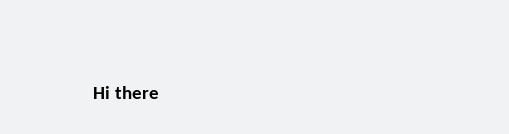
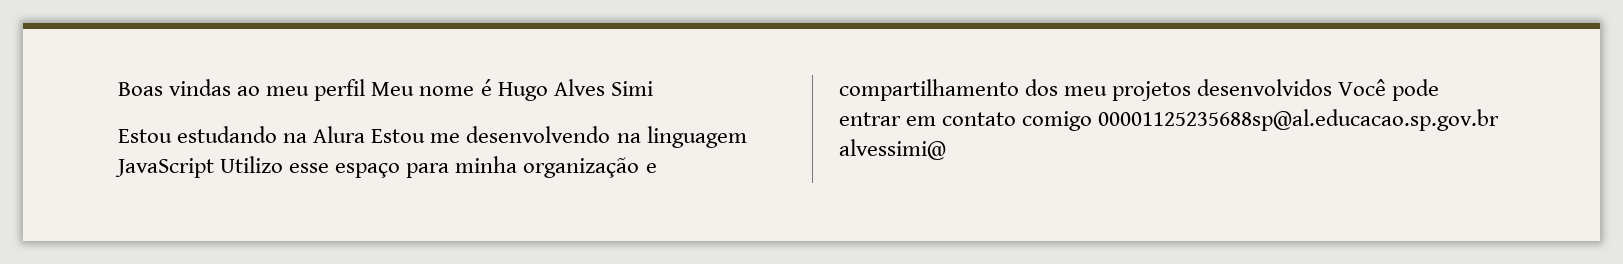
[93,86,159,99] Hi there -> [118,79,653,101] [118,126,747,148] [115,156,657,178] [839,79,1440,101] [839,109,1500,131] [839,139,946,160] Boas vindas ao meu perfil Meu nome é Hugo Alves Simi // Estou estudando na Alura Estou me desenvolvendo na linguagem JavaScript Utilizo esse espaço para minha organização e compartilhamento dos meu projetos desenvolvidos Você pode entrar em contato comigo 00001125235688sp@al.educacao.sp.gov.br alvessimi@

